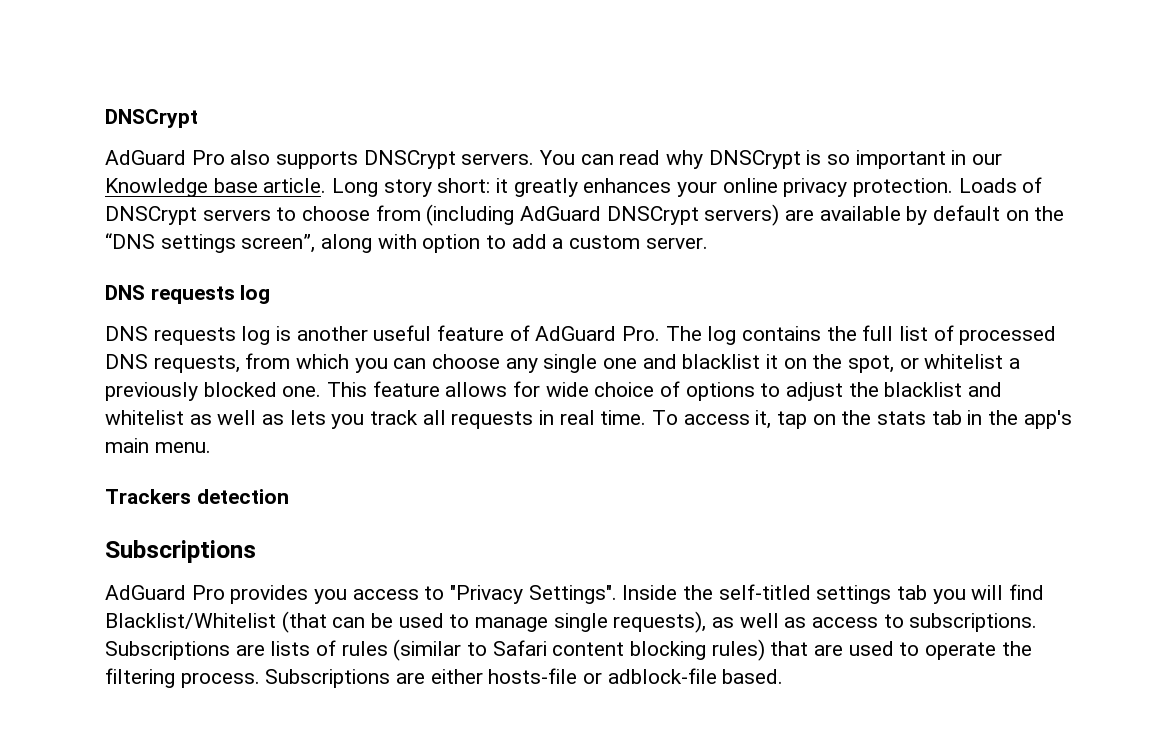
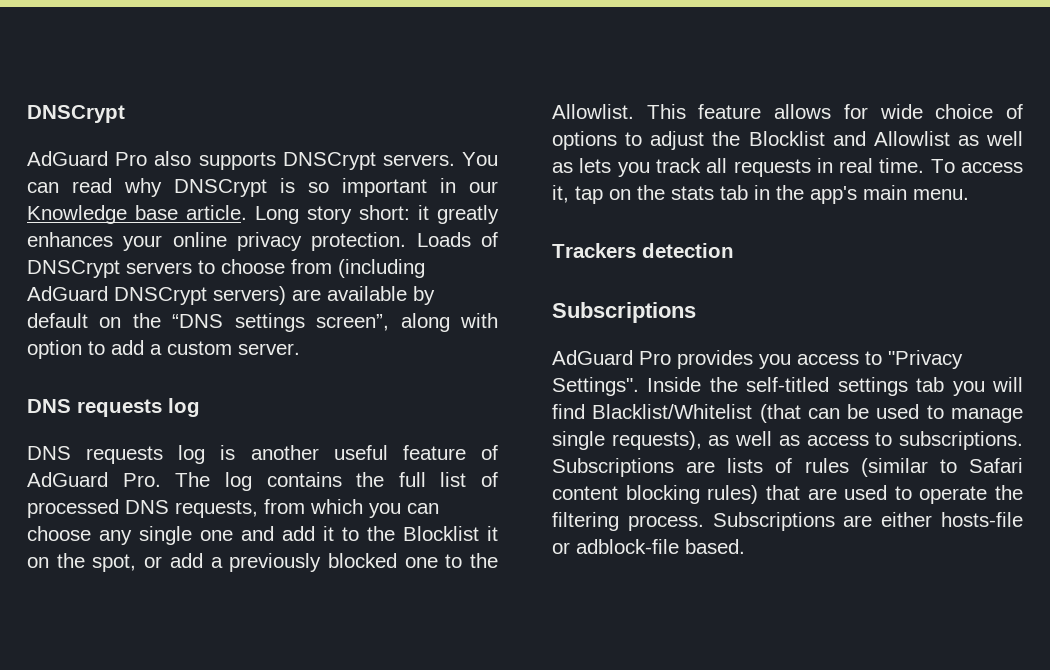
[682,354,761,369] blacklist -> [282,526,479,541] add it to the Blocklist
[924,354,1004,369] whitelist -> [169,553,203,568] add
[282,386,322,397] one. -> [404,553,498,568] [552,104,634,119] one to the Allowlist.
[884,382,1003,397] [105,410,184,425] blacklist and whitelist -> [748,131,950,146] Blocklist and Allowlist

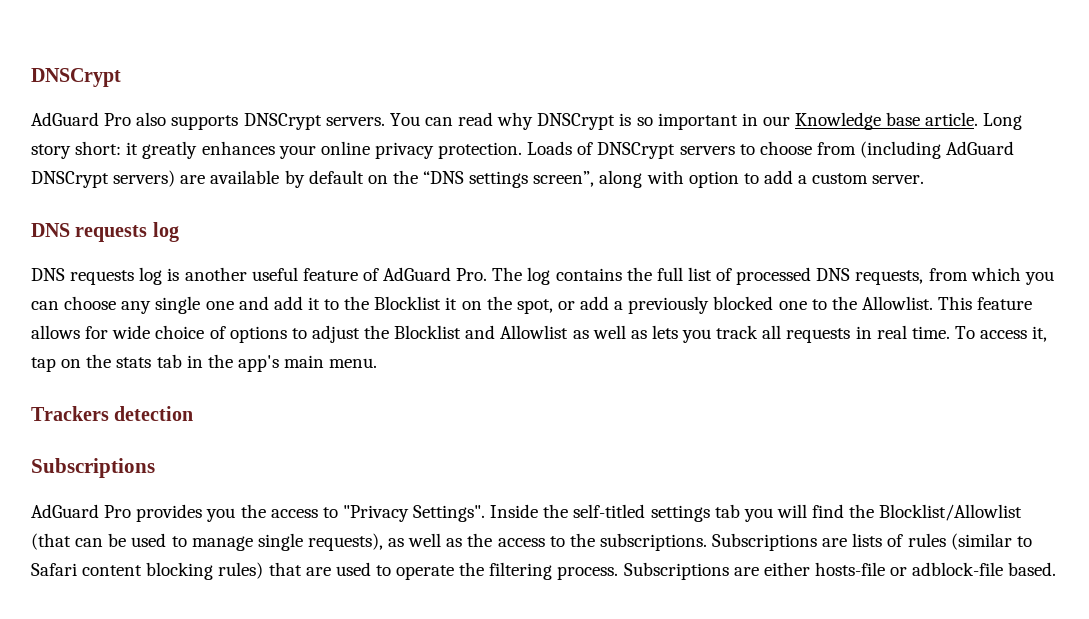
(791, 361) none -> [240,504,266,518] the
[592,404,753,419] Blacklist/Whitelist -> [849,504,1023,521] the Blocklist/Allowlist
[806,432,893,446] access to -> [467,533,595,547] the access to the

